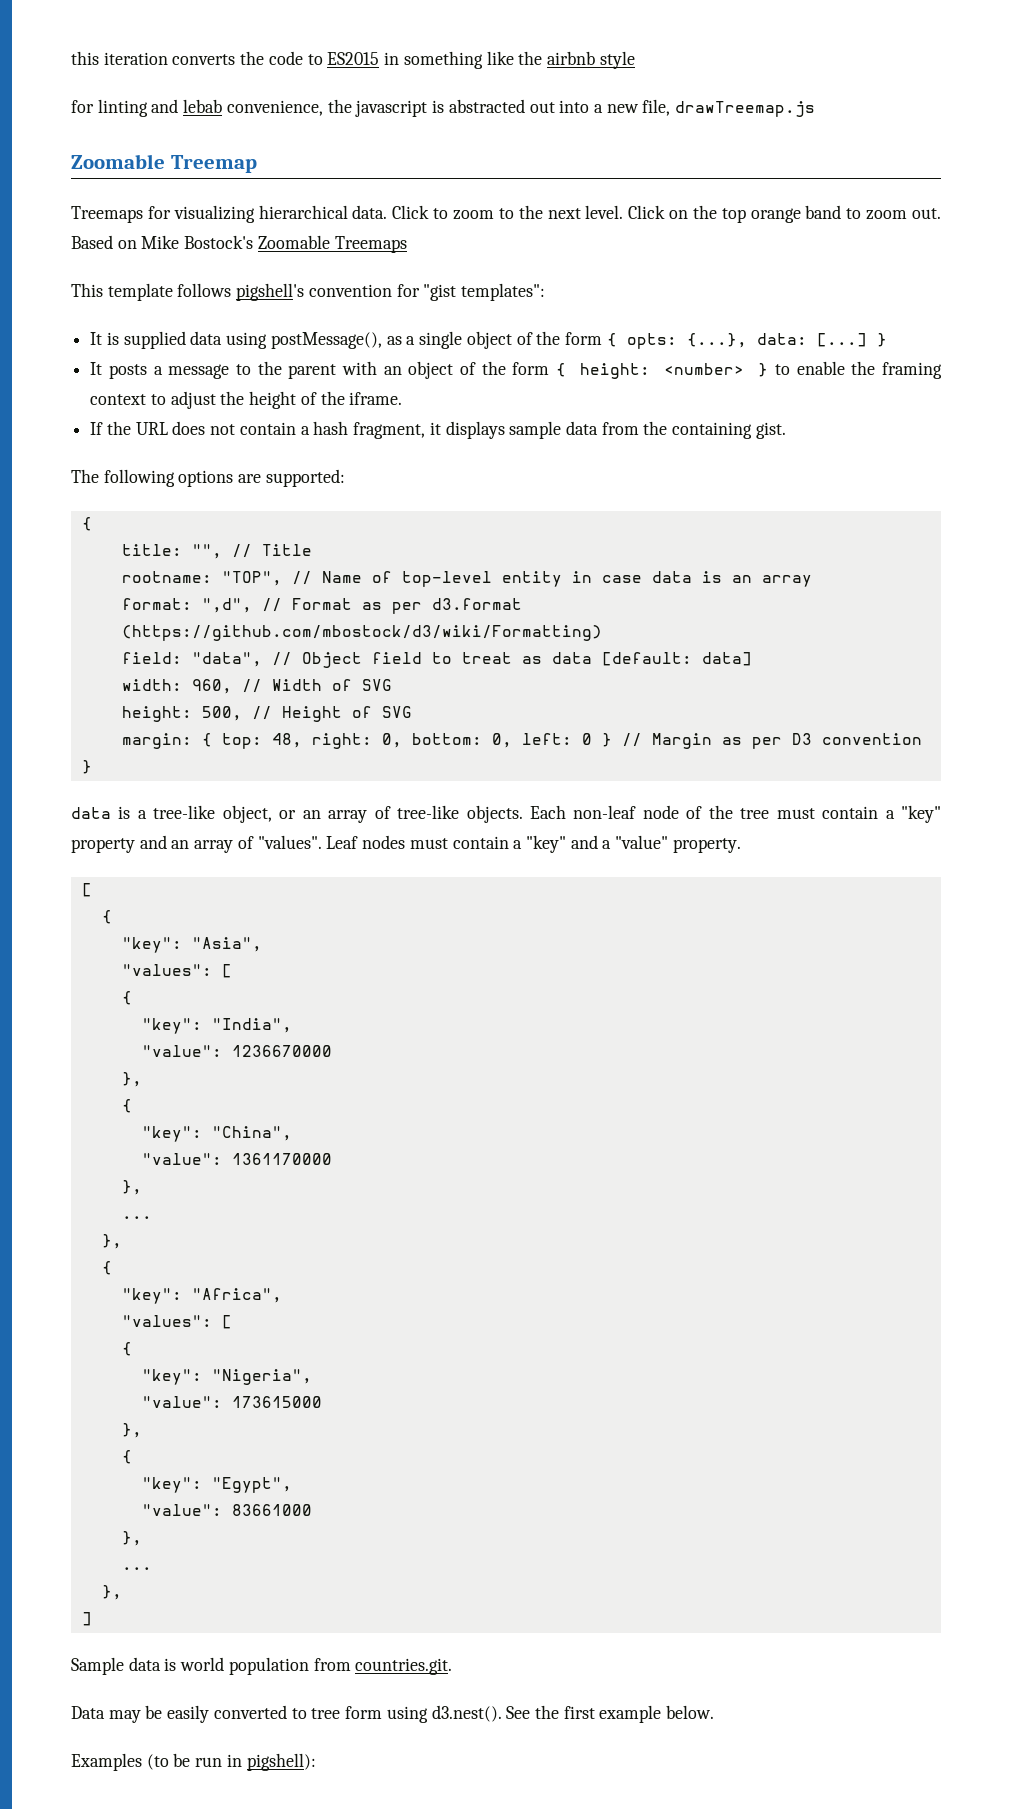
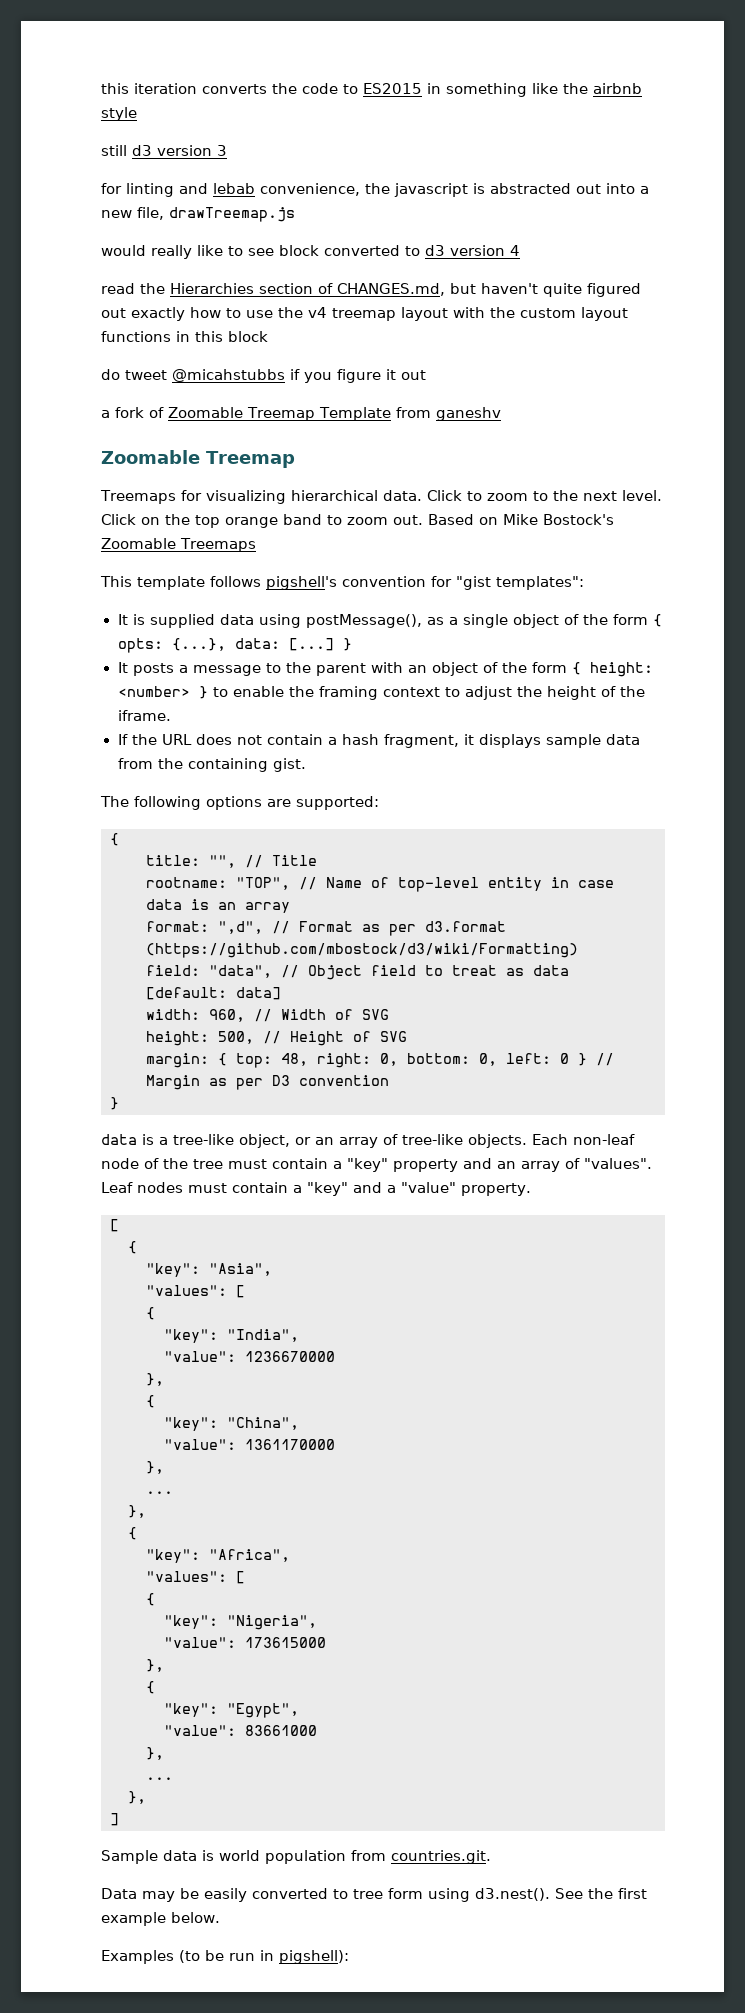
(635, 60) none -> [101,145,227,156] // still d3 version 3
(816, 109) none -> [101,245,520,259] [101,283,641,297] [101,307,628,321] [101,331,268,342] [101,369,426,383] [101,407,501,421] // would really like to see block converted to d3 version 4 // read the Hierarchies section of CHANGES.md, but haven't quite figured out exactly how to use the v4 treemap layout with the custom layout functions in this block // do tweet @micahstubbs if you figure it out // a fork of Zoomable Treemap Template from ganeshv

